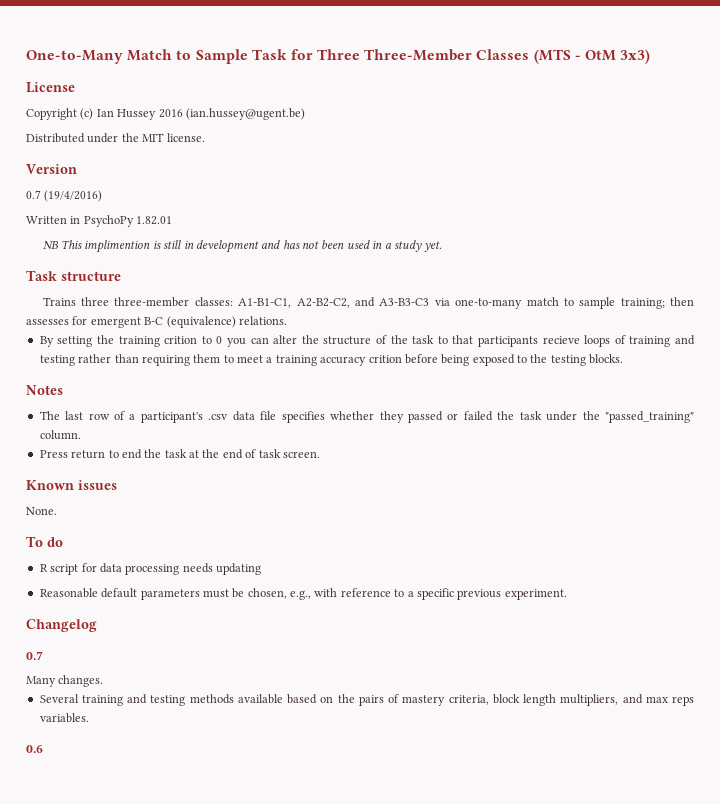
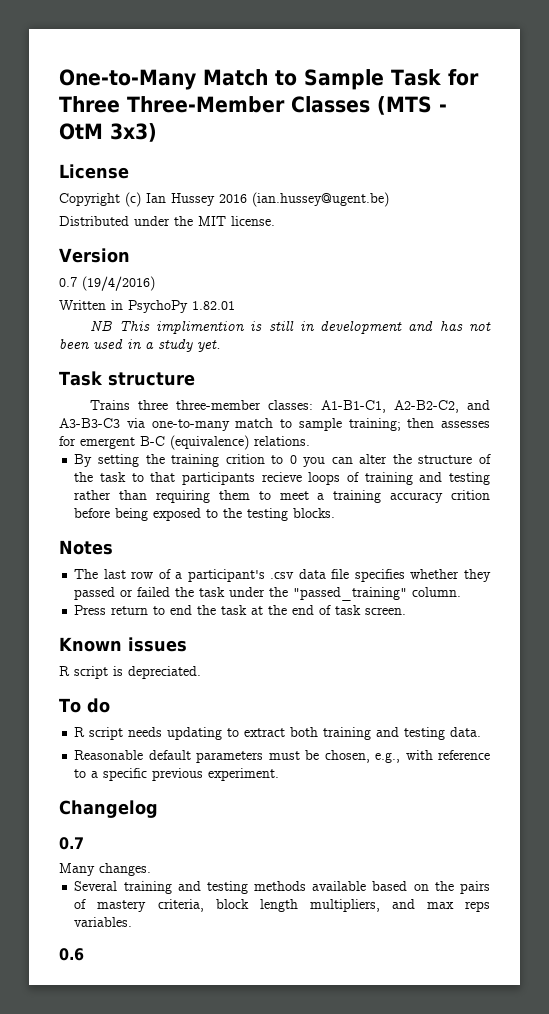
[26,507,57,515] None. -> [59,666,201,679] R script is depreciated.
[81,563,180,575] for data processing -> (124, 733) none
(261, 569) none -> [227,727,482,740] to extract both training and testing data.

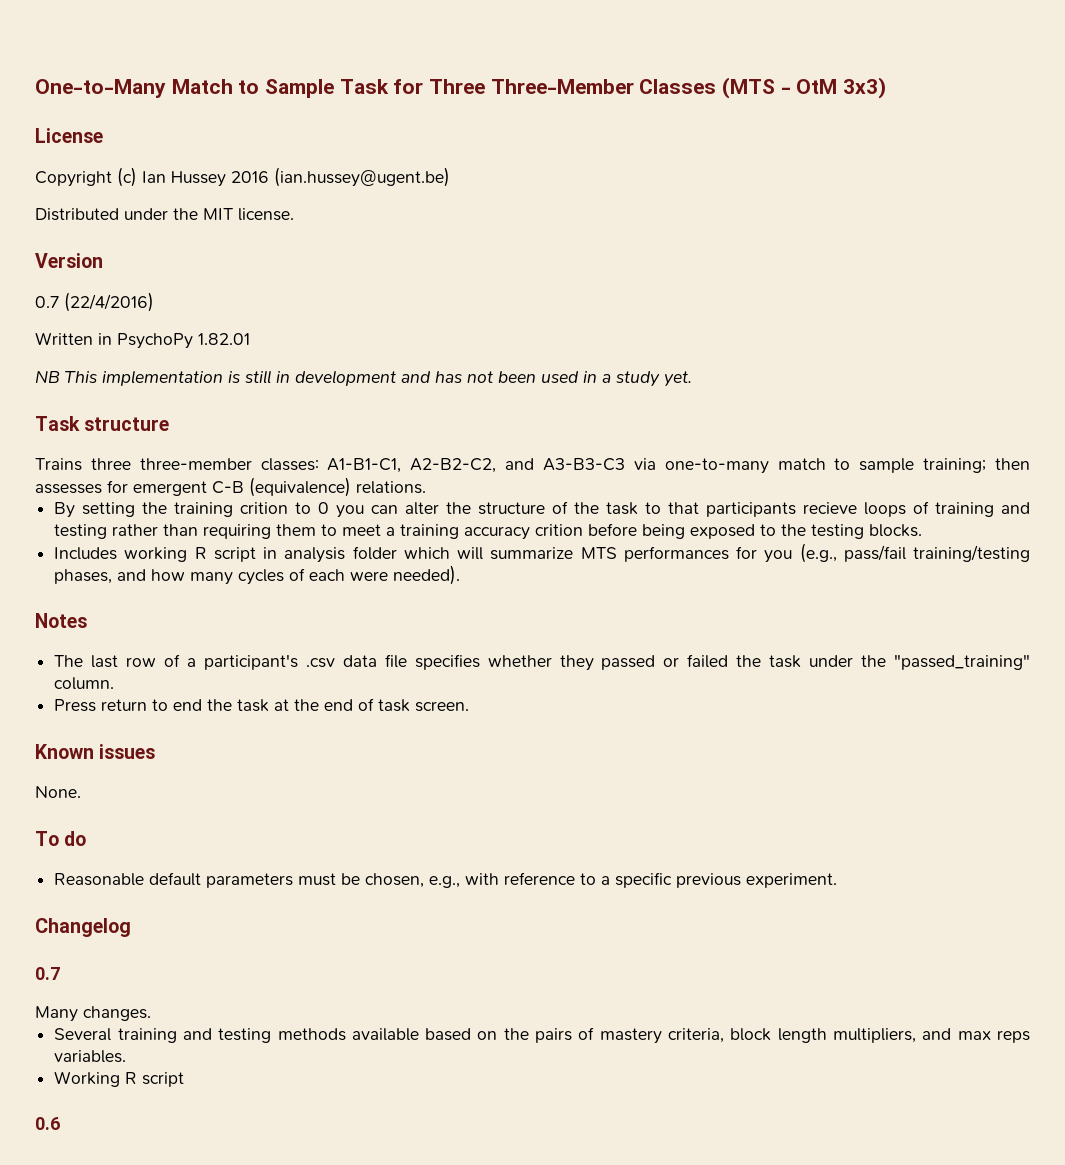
[82,276,155,291] (19/4/2016) -> [64,292,154,312] (22/4/2016)
[156,321,246,334] implimention -> [102,370,223,386] implementation
[140,436,165,446] B-C -> [212,481,244,494] C-B
(336, 513) none -> [54,543,1030,563] [54,565,461,585] // Includes working R script in analysis folder which will summarize MTS performances for you (e.g., pass/fail training/testing phases, and how many cycles of each were needed).
[59,666,201,679] [59,698,110,713] [74,727,482,740] R script is depreciated. // To do // R script needs updating to extract both training and testing data. -> [35,786,81,798] [35,831,87,846] None. // To do
(133, 922) none -> [54,1071,185,1087] // Working R script

